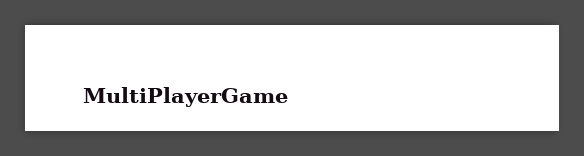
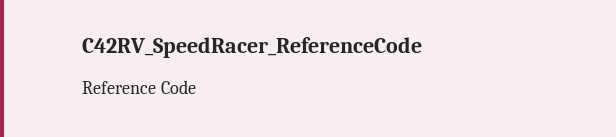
[83,87,288,107] MultiPlayerGame -> [82,37,422,58] [82,80,196,94] C42RV_SpeedRacer_ReferenceCode // Reference Code

